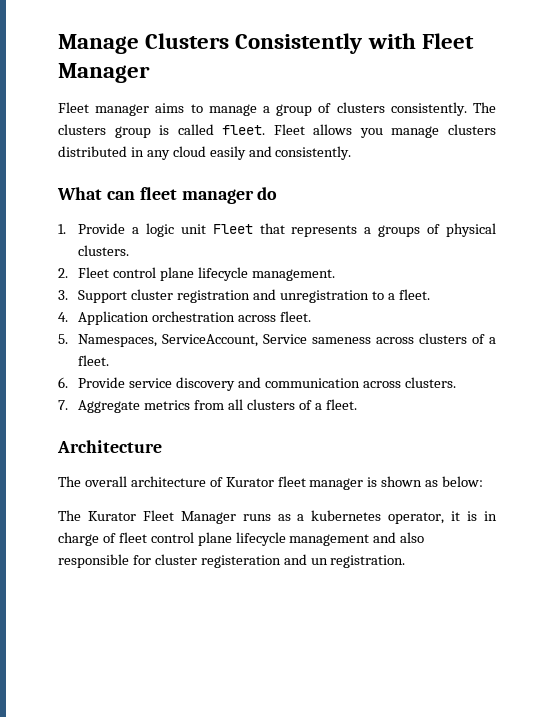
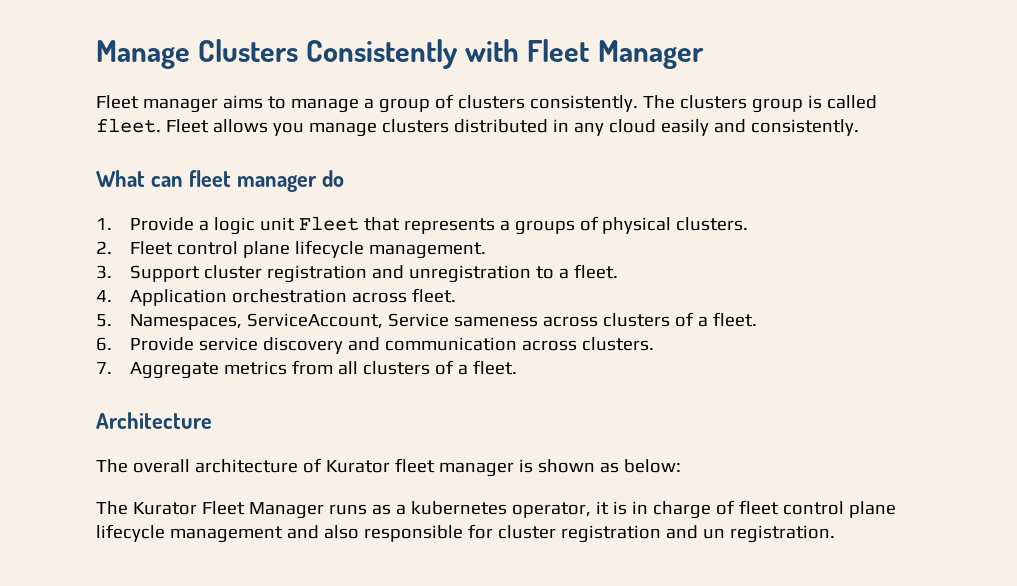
[200,555,281,568] registeration -> [560,525,661,543] registration

